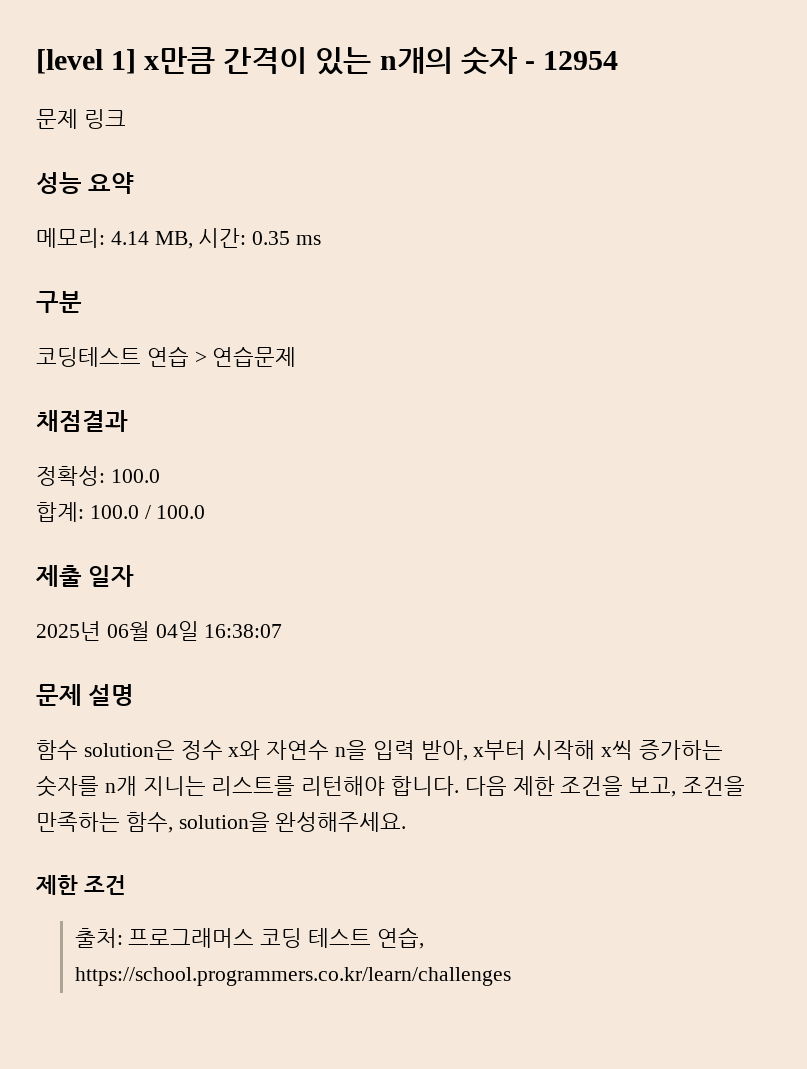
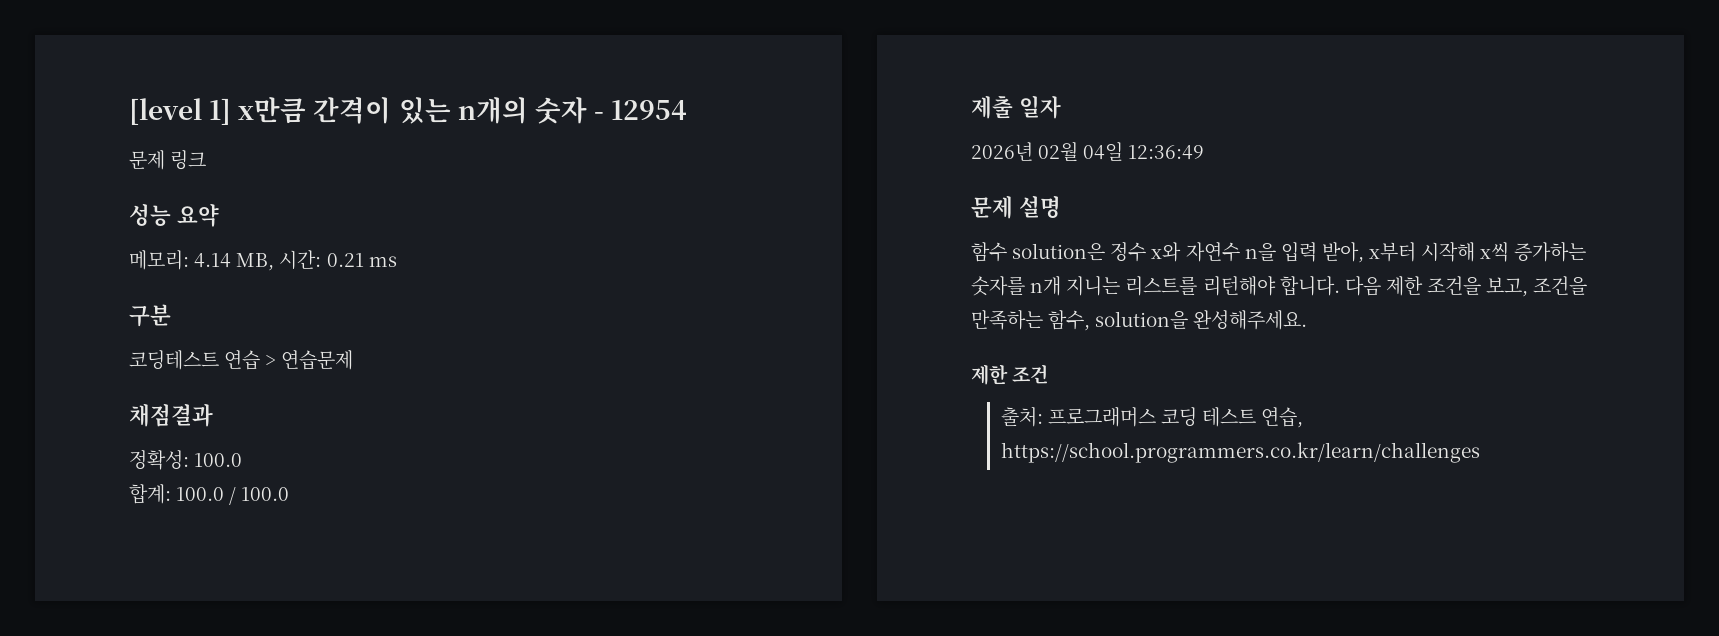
[252,231,291,245] 0.35 -> [326,253,364,267] 0.21
[36,621,283,641] 2025년 06월 04일 16:38:07 -> [971,141,1205,161] 2026년 02월 04일 12:36:49

